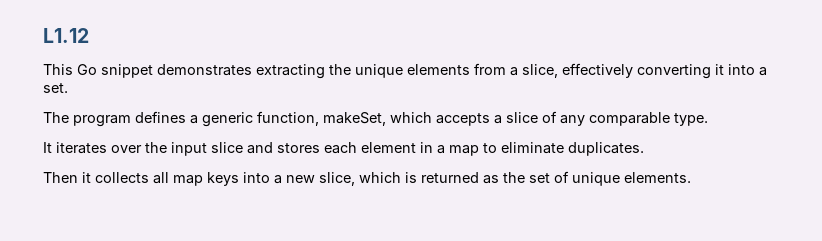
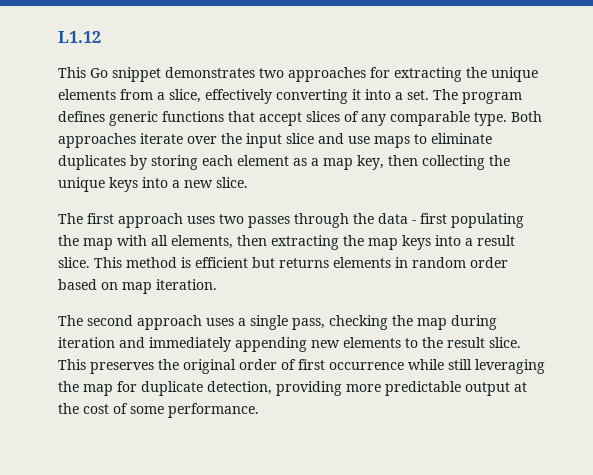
(252, 70) none -> [259,67,390,82] two approaches for
(68, 88) // -> (429, 95) none
[190,111,538,127] a generic function, makeSet, which accepts a slice -> [109,111,340,126] generic functions that accept slices
[43,142,107,154] // It iterates -> [511,111,542,122] [58,133,183,148] Both approaches iterate
[277,143,320,153] stores -> [348,133,492,148] [58,155,198,170] use maps to eliminate duplicates by storing
[420,142,433,153] in -> [293,158,307,166] as
[483,142,644,156] [43,171,691,186] to eliminate duplicates. // Then it collects all map keys into a new slice, which is returned as the set of unique elements. -> [357,155,510,170] [58,177,248,192] [58,213,524,228] [58,235,515,250] [58,257,508,268] [58,279,217,294] [58,315,497,330] [58,337,521,352] [58,359,545,374] [58,381,527,396] [58,403,259,418] key, then collecting the unique keys into a new slice. // The first approach uses two passes through the data - first populating the map with all elements, then extracting the map keys into a result slice. This method is efficient but returns elements in random order based on map iteration. // The second approach uses a single pass, checking the map during iteration and immediately appending new elements to the result slice. This preserves the original order of first occurrence while still leveraging the map for duplicate detection, providing more predictable output at the cost of some performance.

